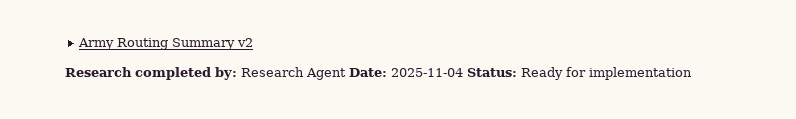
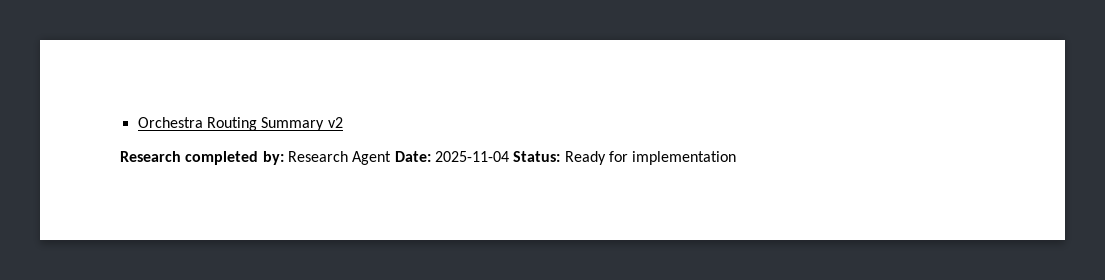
[78,38,115,50] Army -> [137,117,203,128] Orchestra

